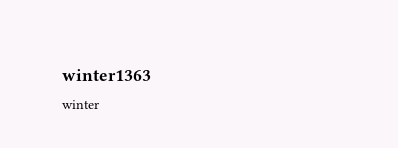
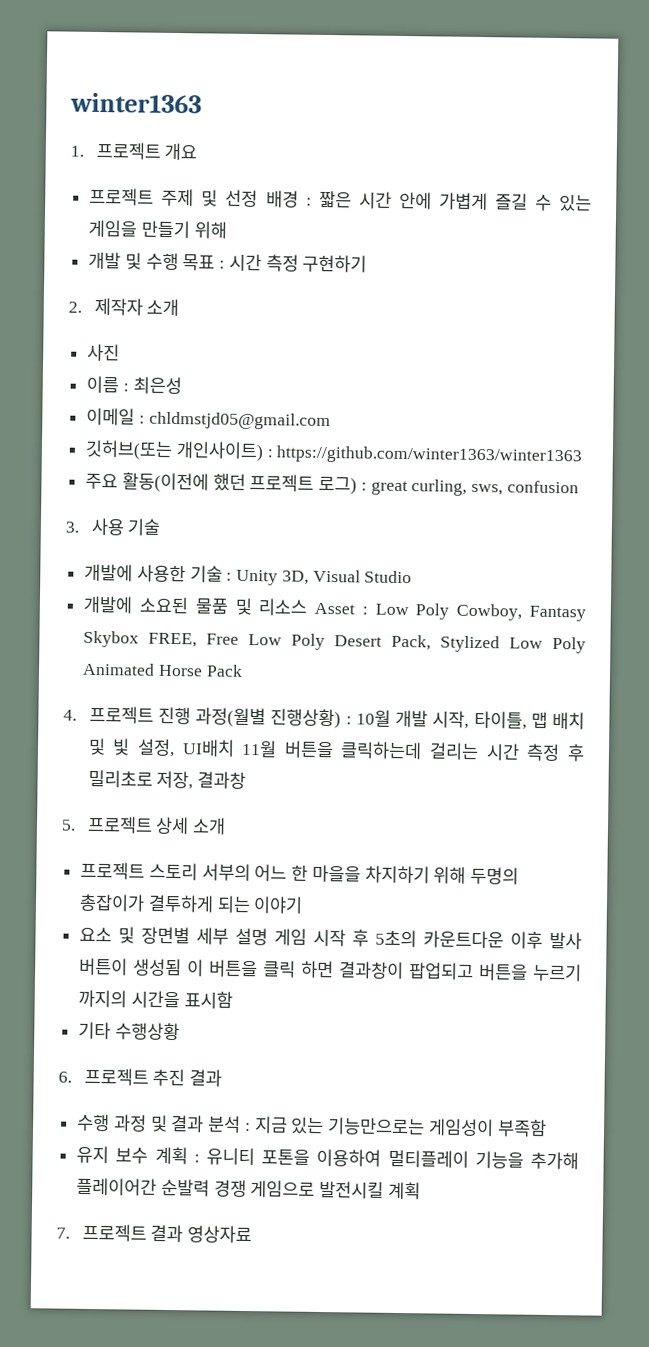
[62,100,99,109] winter -> [70,141,198,161] [89,187,592,212] [88,219,227,239] [88,251,368,273] [68,297,180,317] [87,343,121,362] [86,375,182,395] [86,407,331,431] [85,439,583,466] [85,472,579,496] [65,517,162,536] [84,563,413,586] [83,595,586,622] [83,630,586,654] [82,662,243,677] [63,705,585,730] [87,737,585,762] [87,769,247,790] [61,815,227,835] [80,861,520,885] [79,893,304,914] [79,926,582,950] [79,957,582,982] [78,989,233,1009] [78,1021,180,1041] [58,1067,223,1087] [76,1113,547,1137] [76,1145,580,1170] [76,1177,421,1200] [56,1223,253,1244] 1. 프로젝트 개요 // 프로젝트 주제 및 선정 배경 : 짧은 시간 안에 가볍게 즐길 수 있는 게임을 만들기 위해 // 개발 및 수행 목표 : 시간 측정 구현하기 // 2. 제작자 소개 // 사진 // 이름 : 최은성 // 이메일 : chldmstjd05@gmail.com // 깃허브(또는 개인사이트) : https://github.com/winter1363/winter1363 // 주요 활동(이전에 했던 프로젝트 로그) : great curling, sws, confusion // 3. 사용 기술 // 개발에 사용한 기술 : Unity 3D, Visual Studio // 개발에 소요된 물품 및 리소스 Asset : Low Poly Cowboy, Fantasy Skybox FREE, Free Low Poly Desert Pack, Stylized Low Poly Animated Horse Pack // 4. 프로젝트 진행 과정(월별 진행상황) : 10월 개발 시작, 타이틀, 맵 배치 및 빛 설정, UI배치 11월 버튼을 클릭하는데 걸리는 시간 측정 후 밀리초로 저장, 결과창 // 5. 프로젝트 상세 소개 // 프로젝트 스토리 서부의 어느 한 마을을 차지하기 위해 두명의 총잡이가 결투하게 되는 이야기 // 요소 및 장면별 세부 설명 게임 시작 후 5초의 카운트다운 이후 발사 버튼이 생성됨 이 버튼을 클릭 하면 결과창이 팝업되고 버튼을 누르기 까지의 시간을 표시함 // 기타 수행상황 // 6. 프로젝트 추진 결과 // 수행 과정 및 결과 분석 : 지금 있는 기능만으로는 게임성이 부족함 // 유지 보수 계획 : 유니티 포톤을 이용하여 멀티플레이 기능을 추가해 플레이어간 순발력 경쟁 게임으로 발전시킬 계획 // 7. 프로젝트 결과 영상자료

